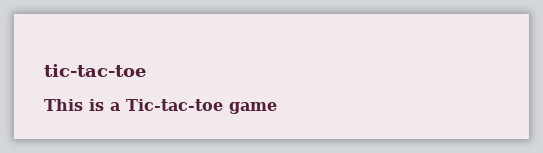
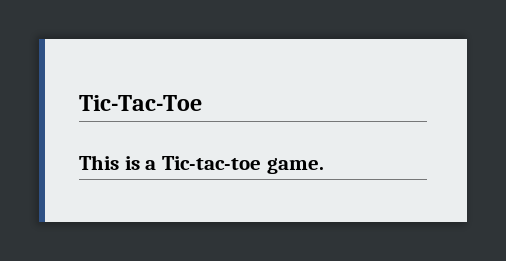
[44,64,146,77] tic-tac-toe -> [79,95,202,111] Tic-Tac-Toe
[229,102,277,114] game -> [266,158,324,174] game.

